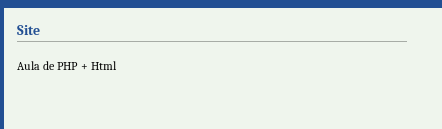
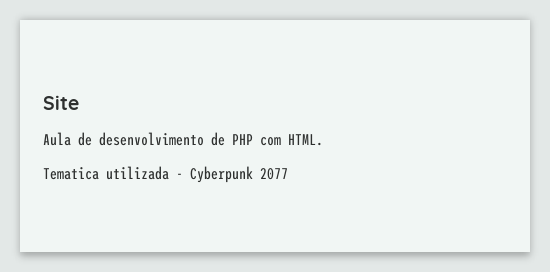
[57,61,117,70] PHP + Html -> [99,132,323,146] [43,166,288,183] desenvolvimento de PHP com HTML. // Tematica utilizada - Cyberpunk 2077

